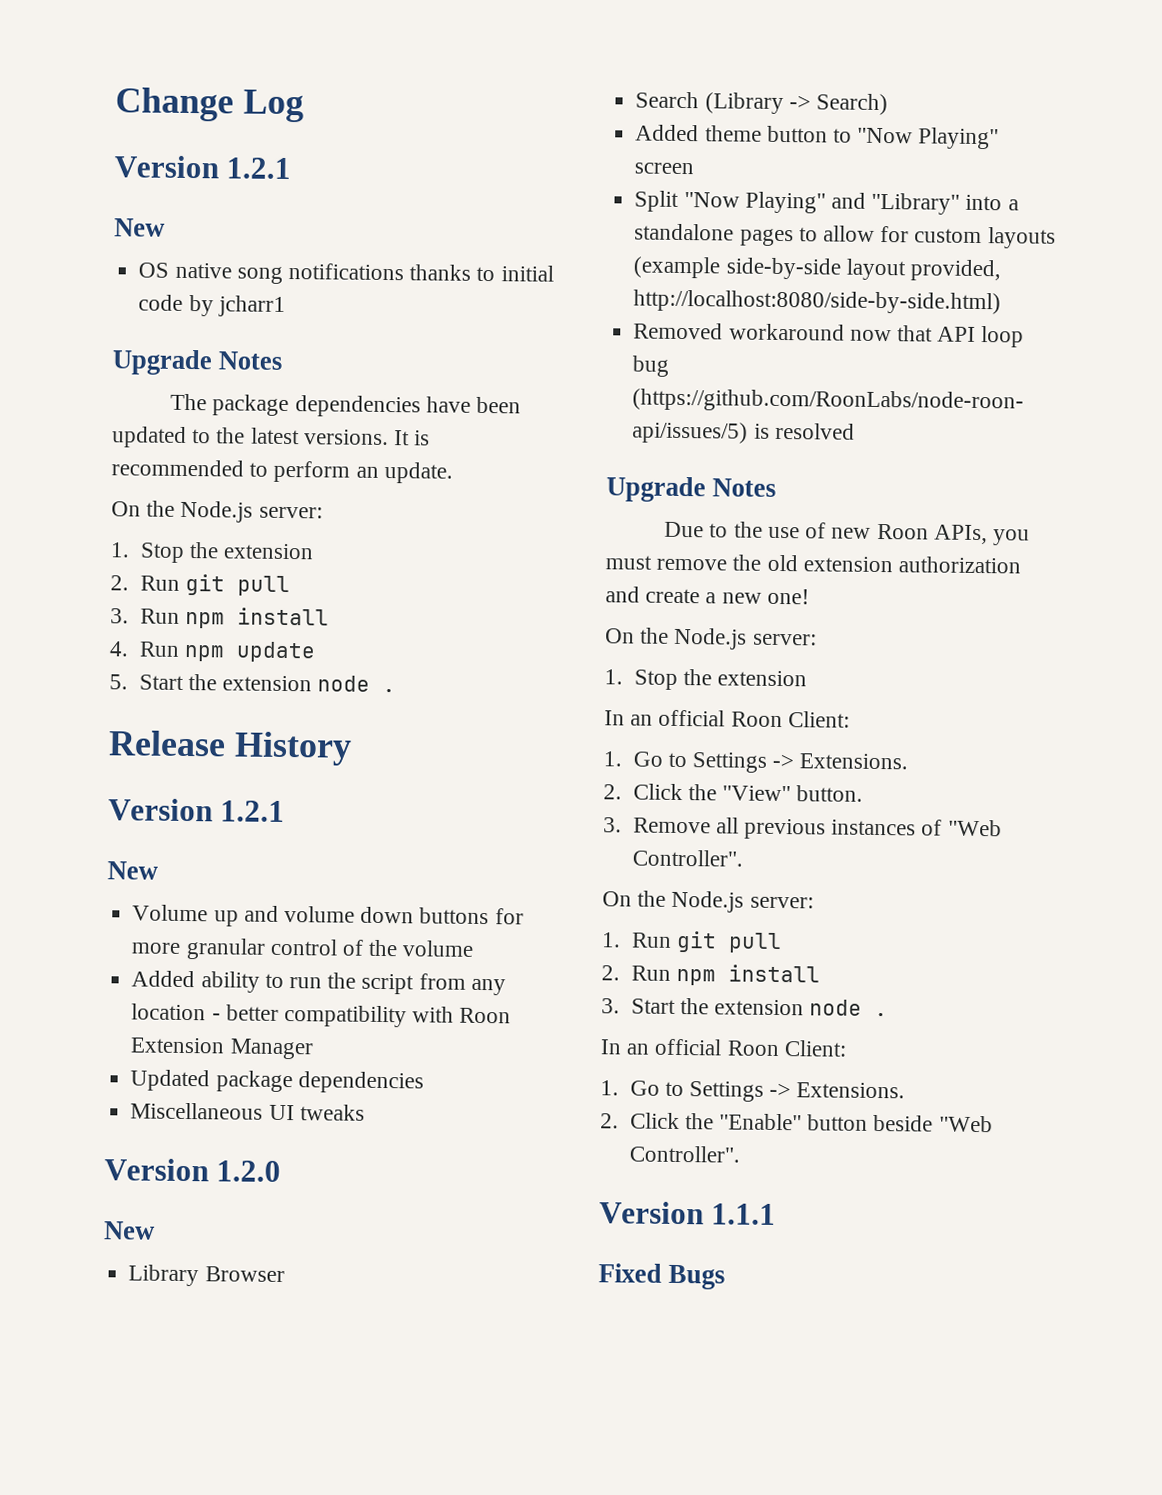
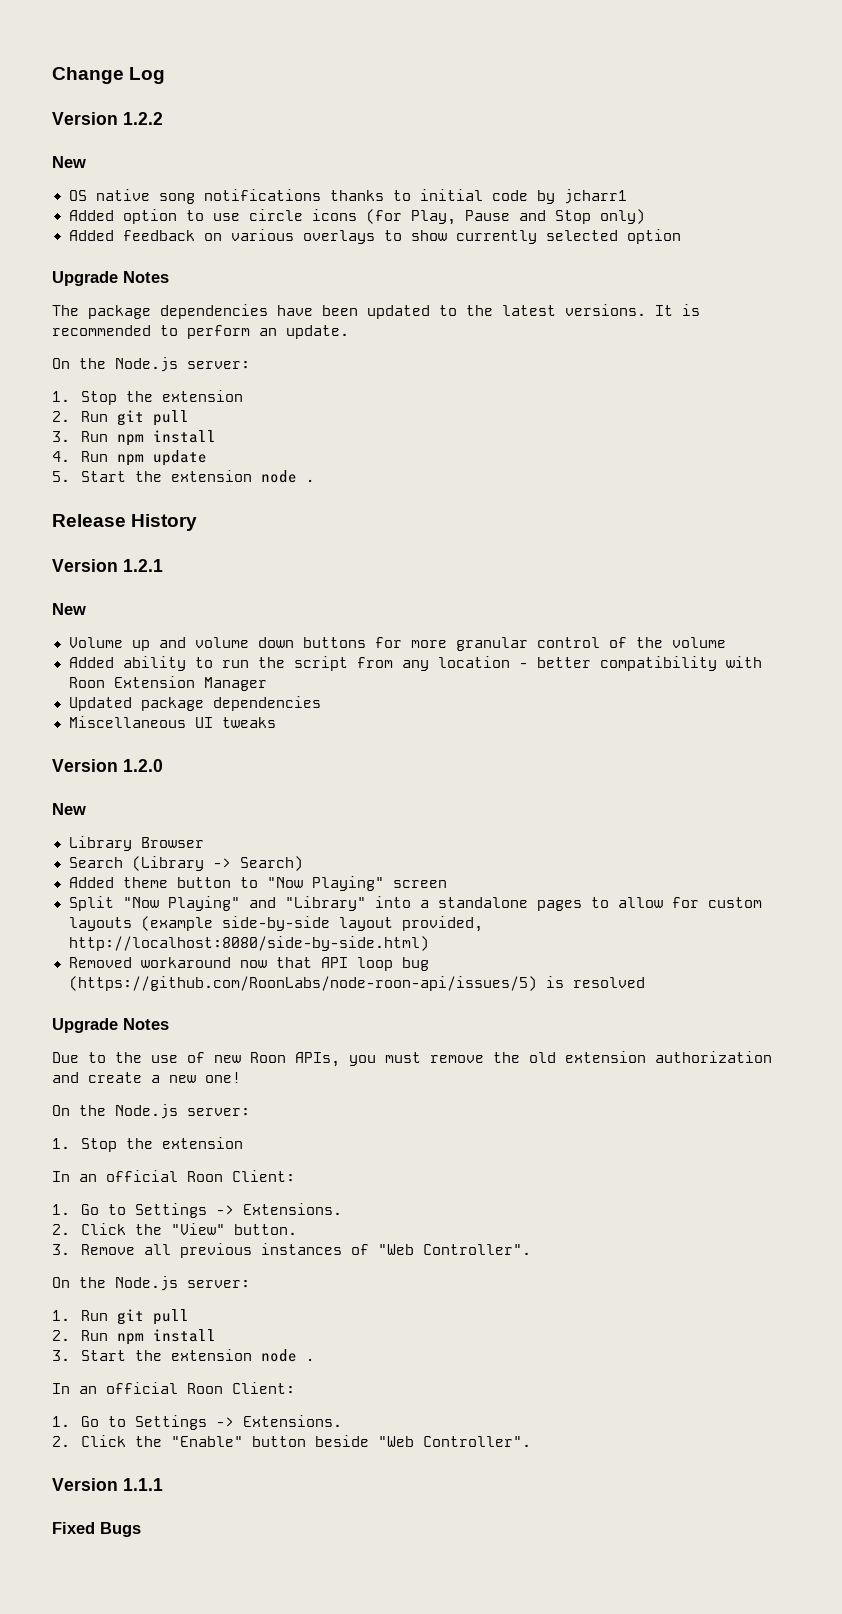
[226,157,292,180] 1.2.1 -> [123,112,163,125] 1.2.2
(286, 306) none -> [68,209,645,225] [68,229,681,244] // Added option to use circle icons (for Play, Pause and Stop only) // Added feedback on various overlays to show currently selected option

